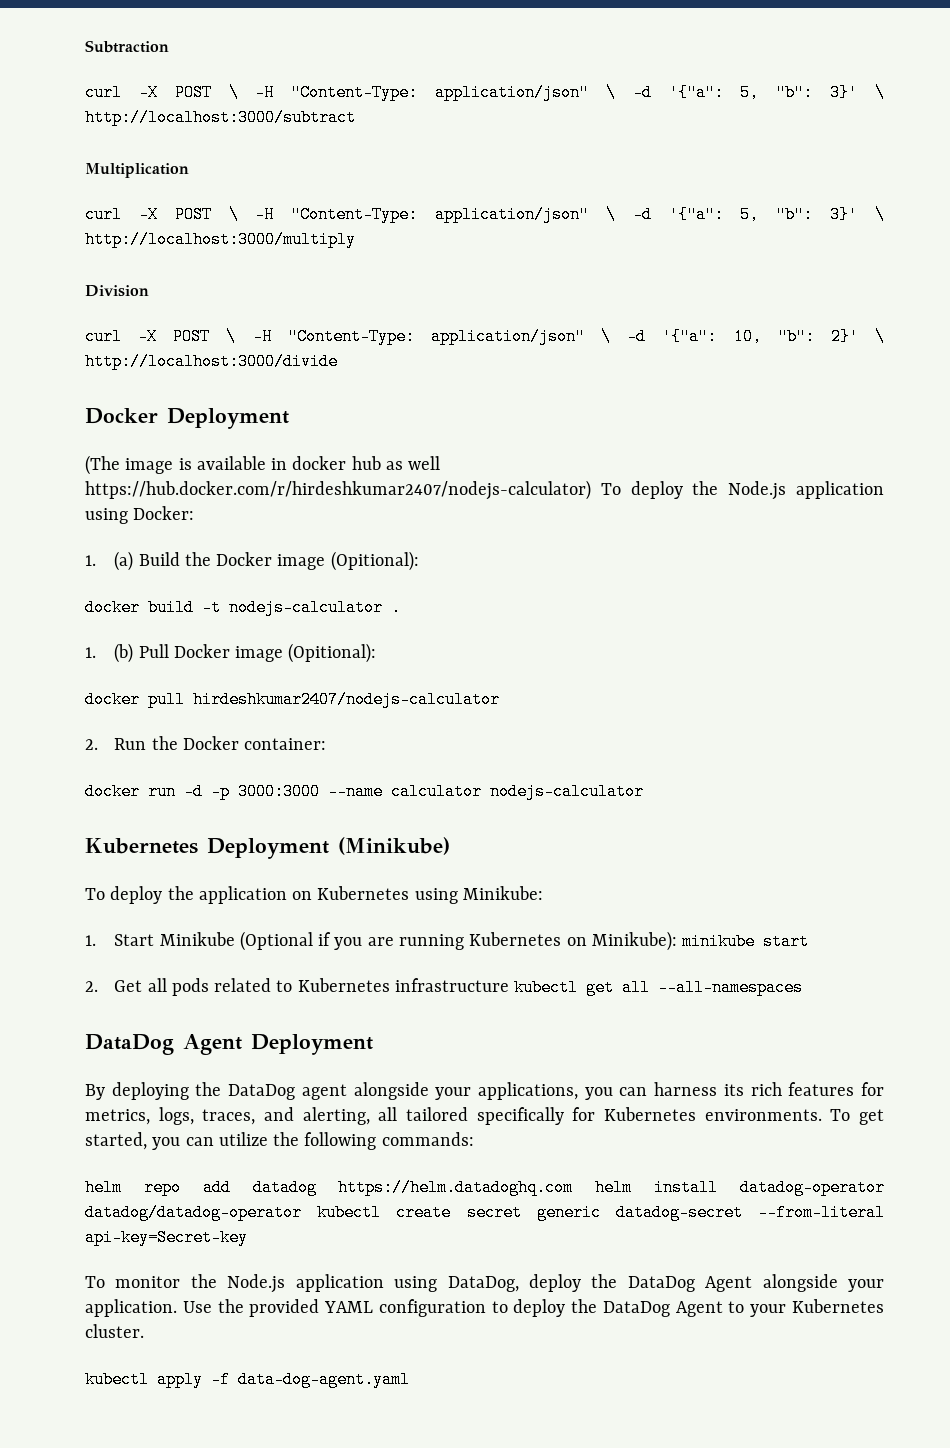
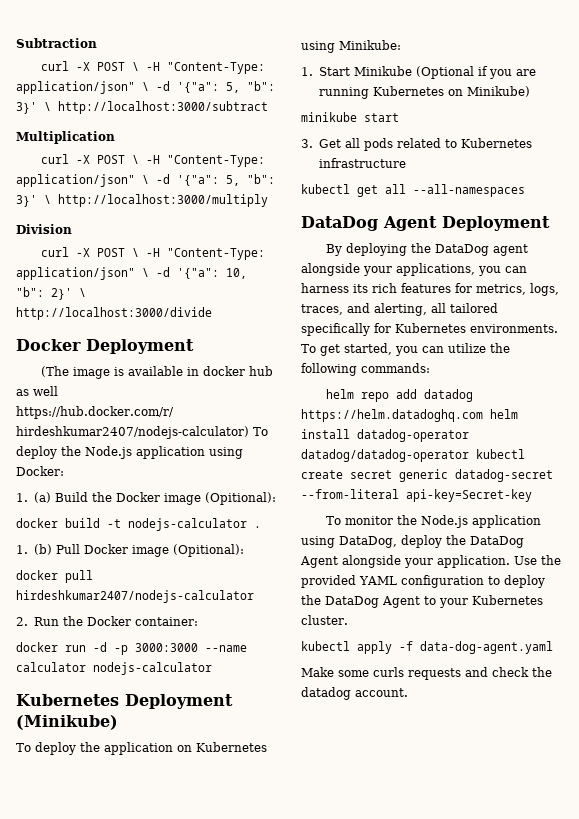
[591,931,677,951] Minikube): -> [466,86,530,97] Minikube) //
[85,981,98,992] 2. -> [301,139,313,148] 3.
(510, 985) none -> (406, 163) //
(410, 1379) none -> [301,667,552,680] [301,687,408,700] // Make some curls requests and check the datadog account.

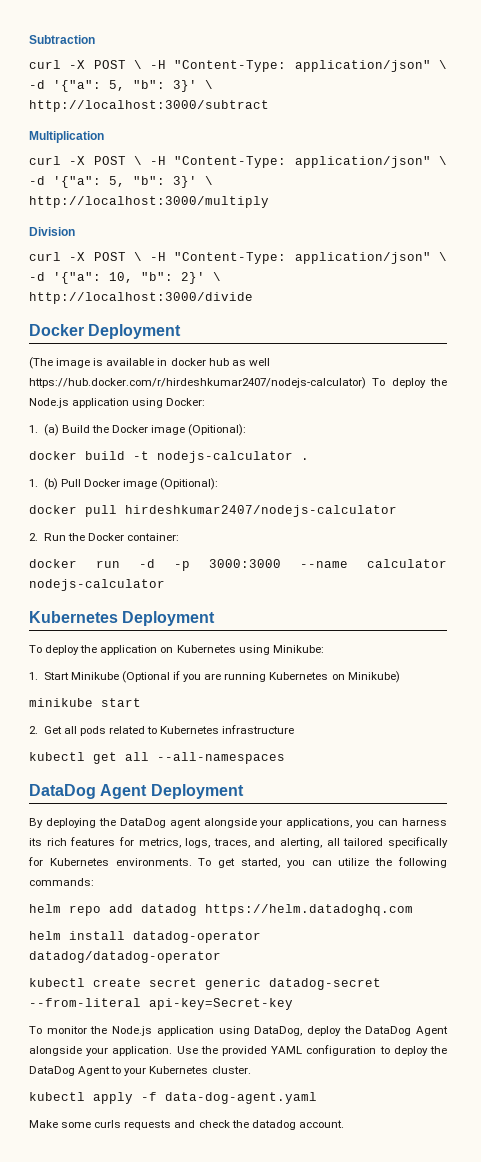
[16,715,118,730] (Minikube) -> (216, 618) none
[301,139,313,148] 3. -> [29,726,38,734] 2.
(483, 415) none -> (413, 910) //
(469, 455) none -> (221, 957) //

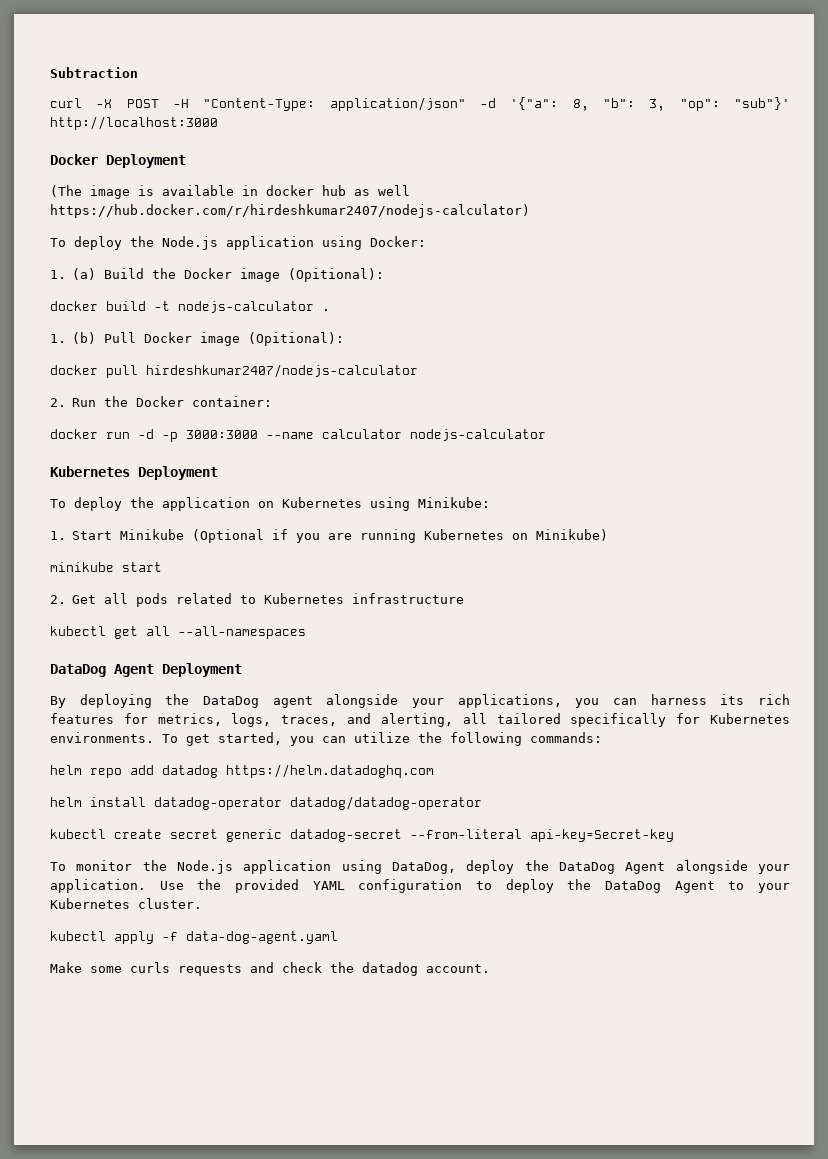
[133,60,447,72] [29,80,213,92] [29,100,269,112] [29,131,104,143] [29,156,447,168] [29,176,213,188] [29,196,269,208] [29,227,75,236] [29,252,447,264] [29,272,221,284] [29,292,253,304] \ -H "Content-Type: application/json" \ -d '{"a": 5, "b": 3}' \ http://localhost:3000/subtract // Multiplication // curl -X POST \ -H "Content-Type: application/json" \ -d '{"a": 5, "b": 3}' \ http://localhost:3000/multiply // Division // curl -X POST \ -H "Content-Type: application/json" \ -d '{"a": 10, "b": 2}' \ http://localhost:3000/divide -> [173,97,791,111] [50,116,218,130] -H "Content-Type: application/json" -d '{"a": 8, "b": 3, "op": "sub"}' http://localhost:3000
(366, 383) none -> (530, 211) //

